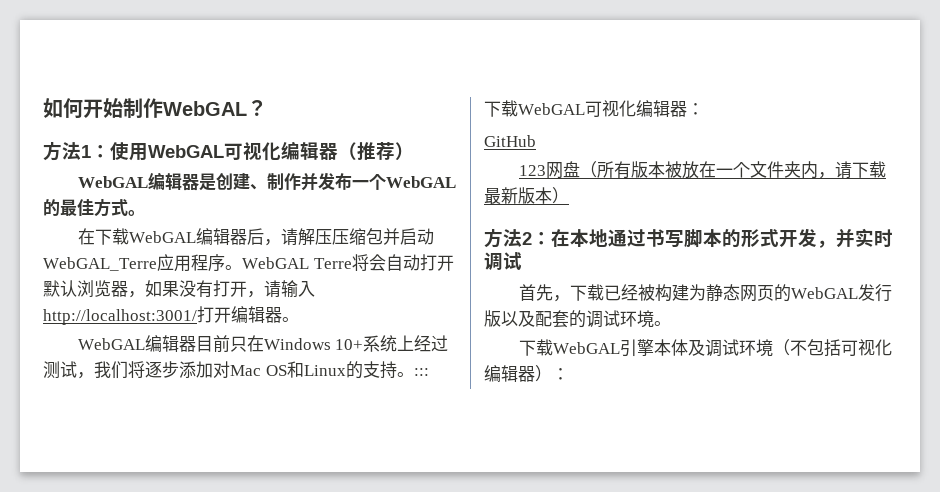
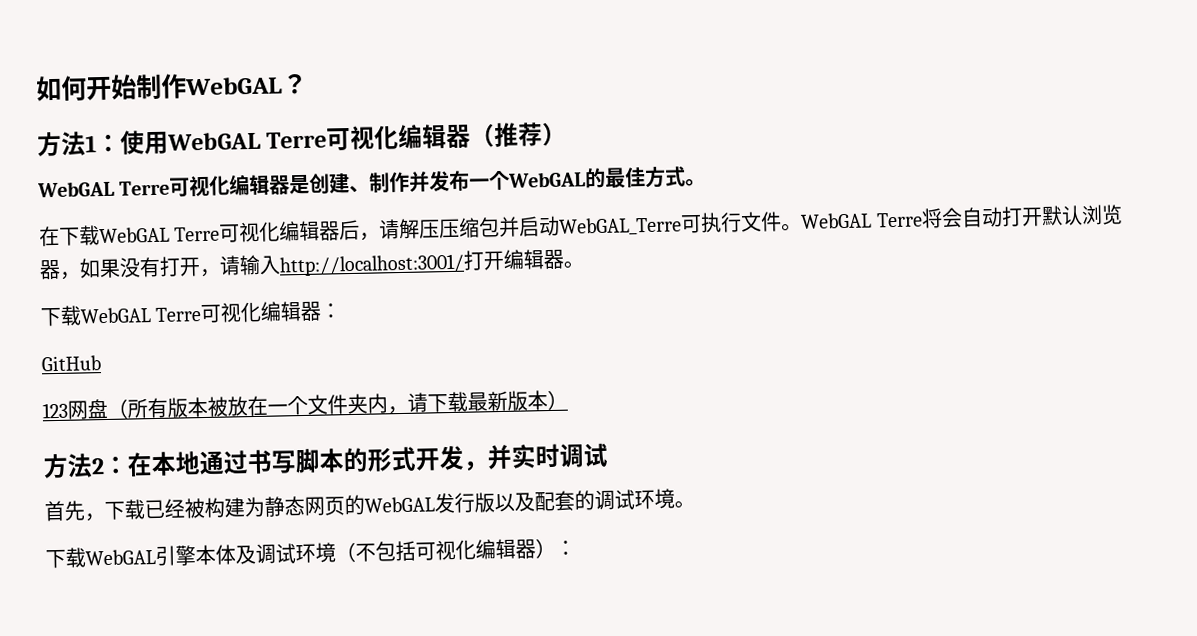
(224, 151) none -> [266,131,328,149] Terre
(148, 182) none -> [119,175,231,197] Terre可视化
(196, 237) none -> [174,221,281,243] Terre可视化
[157,254,225,272] 应用程序 -> [680,211,783,234] 可执行文件
[77,335,449,353] [43,361,429,379] [484,100,585,117] // WebGAL编辑器目前只在Windows 10+系统上经过测试，我们将逐步添加对Mac OS和Linux的支持。::: // 下载WebGAL -> [40,305,202,327] // 下载WebGAL Terre

